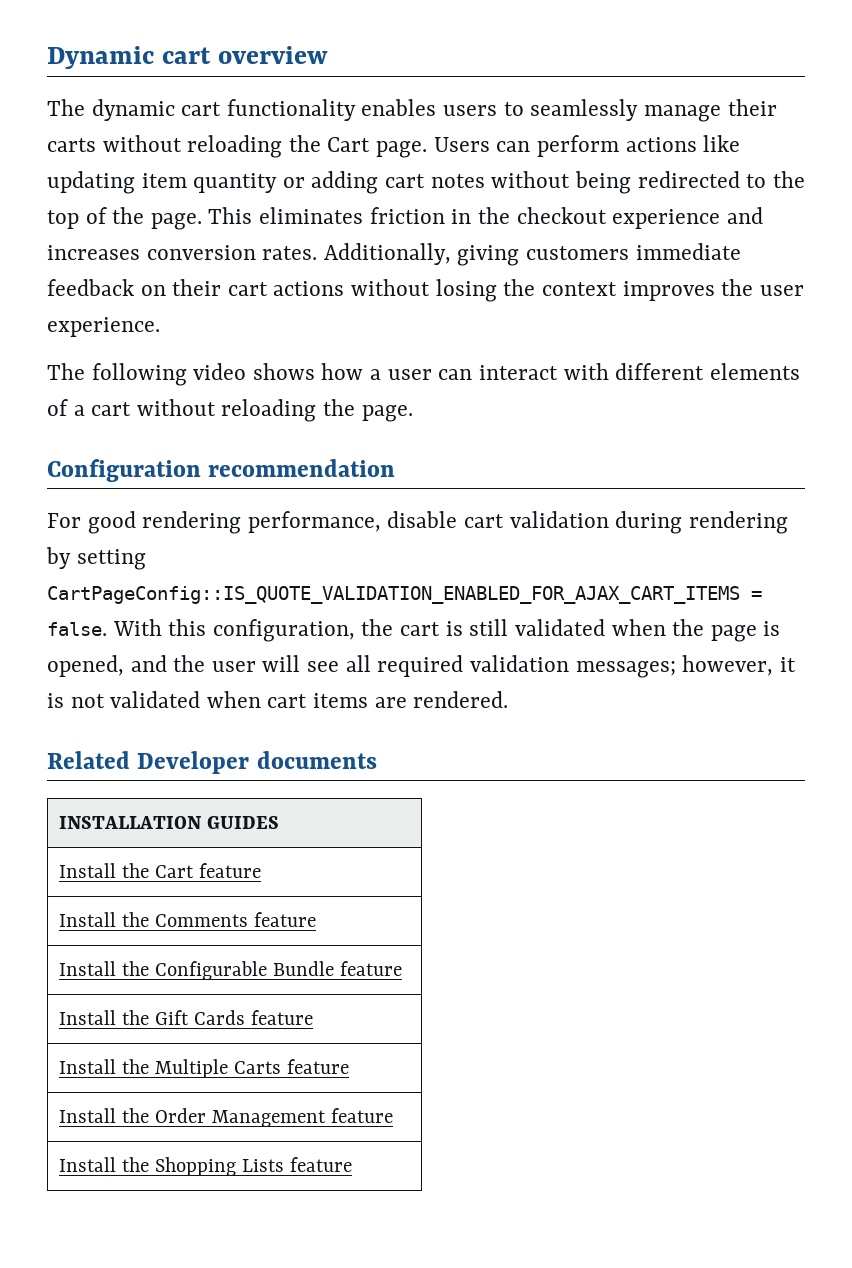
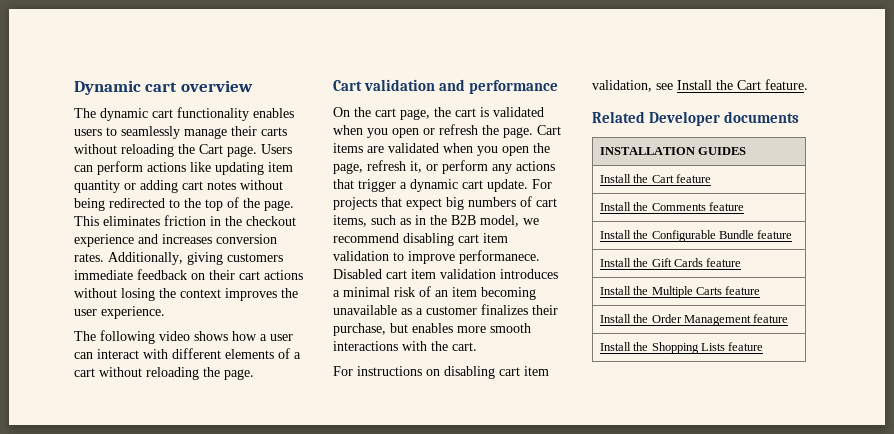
[47,459,396,482] [47,511,788,534] [46,547,146,570] [47,586,762,604] [47,619,355,642] Configuration recommendation // For good rendering performance, disable cart validation during rendering by setting CartPageConfig::IS_QUOTE_VALIDATION_ENABLED_FOR_AJAX_CART_ITEMS = false. With this configuration, -> [333,79,559,94] [333,107,430,120] Cart validation and performance // On the cart page,
[469,619,781,642] [47,655,796,678] [47,691,509,708] still validated when the page is opened, and the user will see all required validation messages; however, it is not validated when cart items are rendered. -> [493,107,544,117] [333,124,561,138] [333,143,550,156] [333,160,555,174] [333,179,552,192] [333,196,557,210] [333,215,539,227] [333,233,508,246] [333,250,540,264] [333,269,558,279] [333,286,536,300] [333,304,558,315] [333,323,531,336] [333,341,477,351] [333,366,549,379] [592,79,808,92] validated when you open or refresh the page. Cart items are validated when you open the page, refresh it, or perform any actions that trigger a dynamic cart update. For projects that expect big numbers of cart items, such as in the B2B model, we recommend disabling cart item validation to improve performanece. Disabled cart item validation introduces a minimal risk of an item becoming unavailable as a customer finalizes their purchase, but enables more smooth interactions with the cart. // For instructions on disabling cart item validation, see Install the Cart feature.

